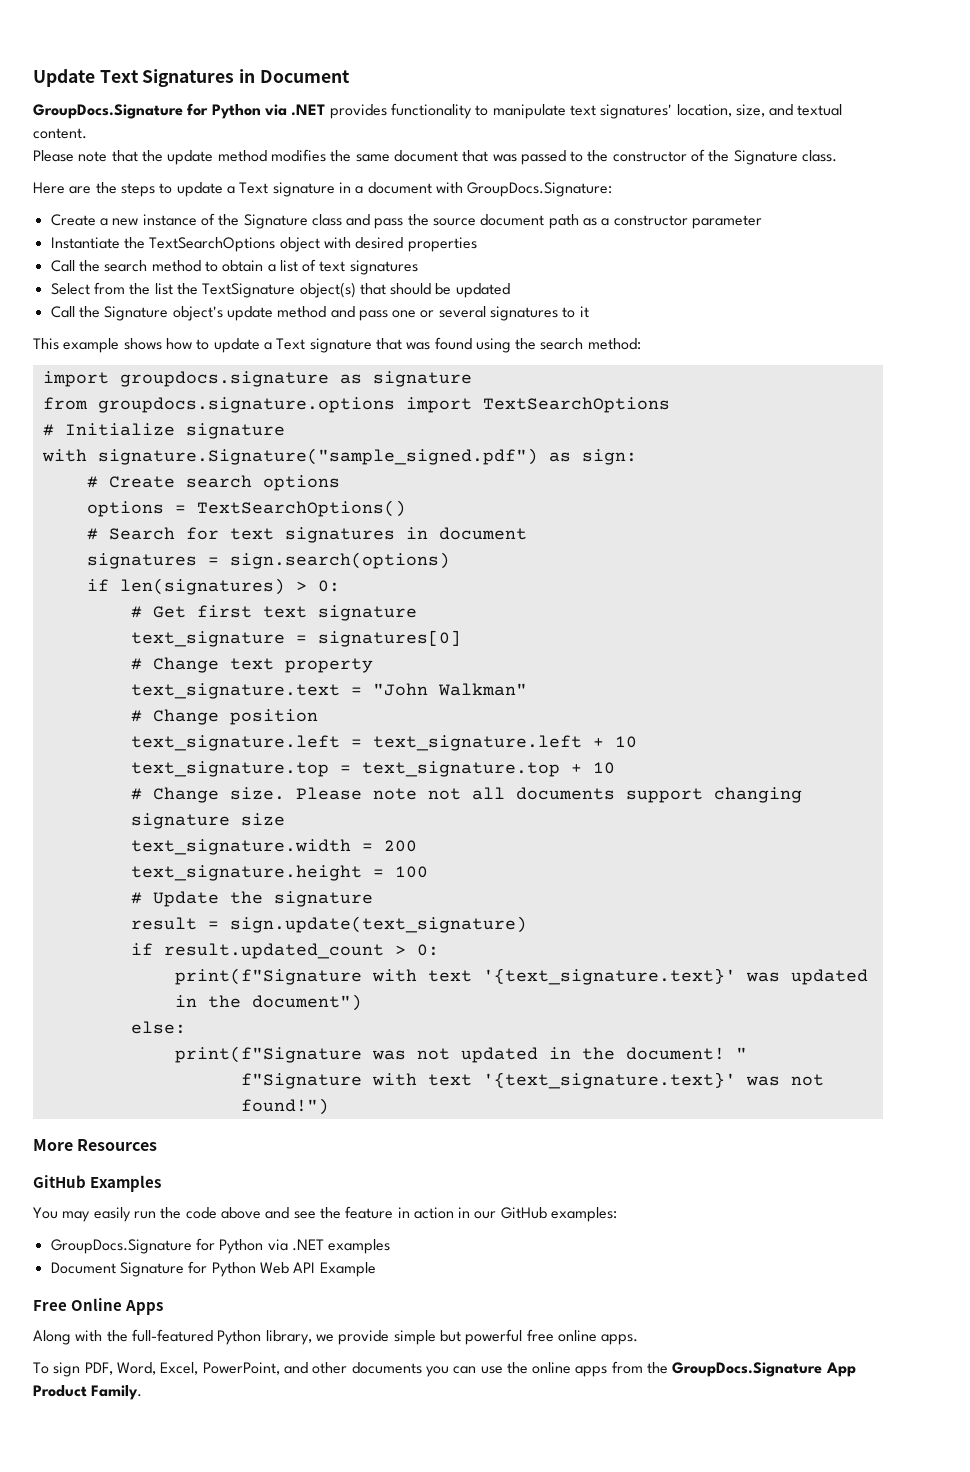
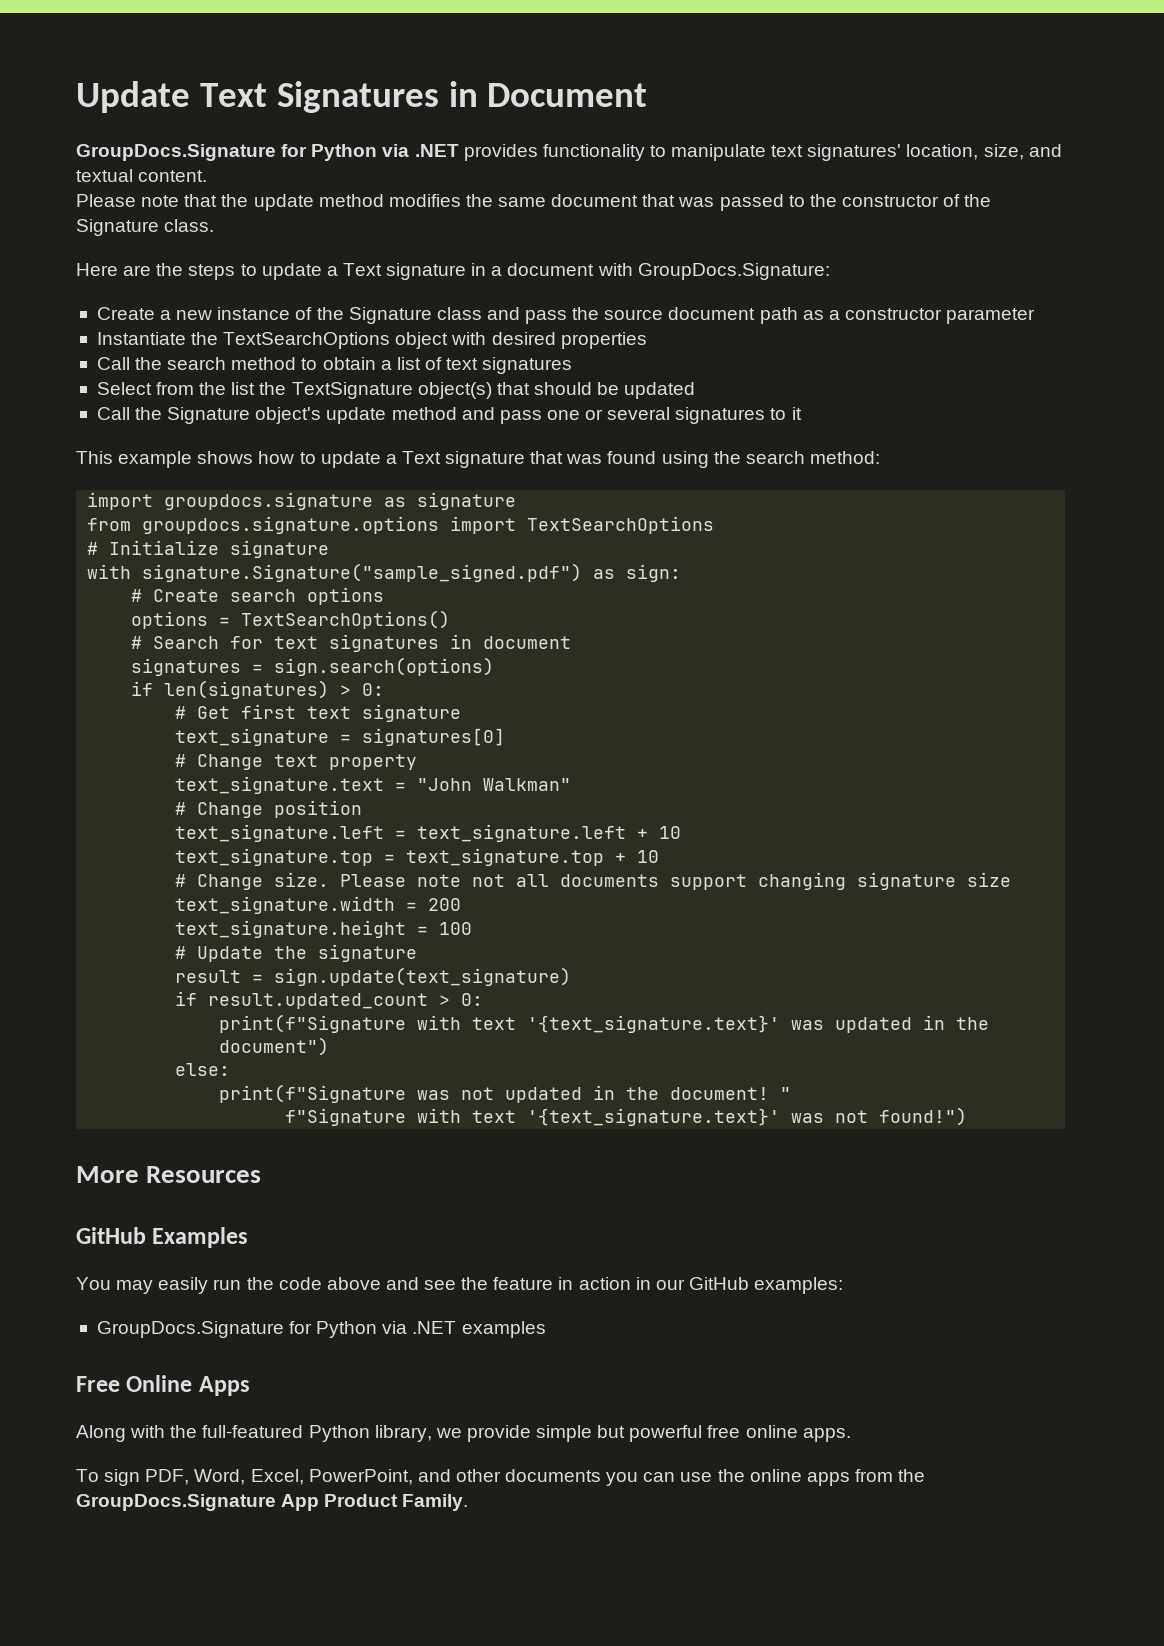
[50,1261,376,1277] // Document Signature for Python Web API Example -> (546, 1329) none

